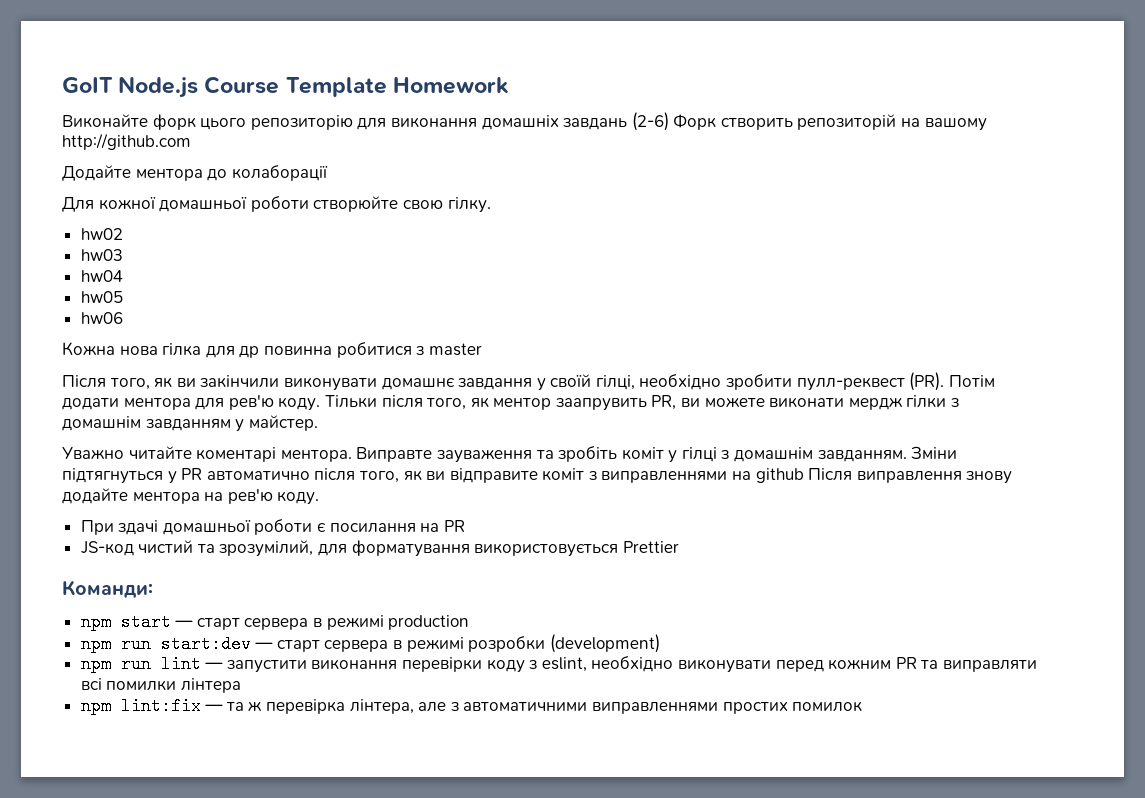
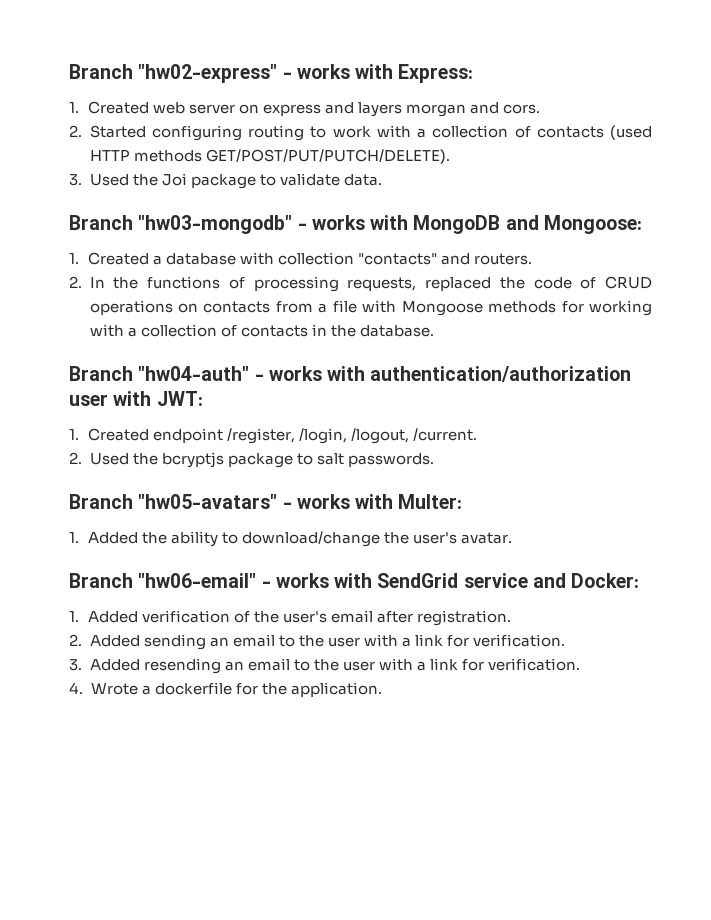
[62,76,509,98] [62,112,987,131] [62,133,191,150] [62,165,328,181] [62,196,491,213] [80,228,123,240] [80,249,123,261] [80,270,123,282] [80,291,123,303] [80,312,123,324] [62,342,482,358] [62,372,995,391] [62,395,960,411] [62,415,318,432] [62,446,958,463] [62,468,1013,484] [62,488,320,505] [80,519,465,535] [80,540,679,557] [62,580,153,598] [80,613,470,631] [80,634,660,653] [80,655,1037,673] [80,678,241,693] [80,697,863,715] GoIT Node.js Course Template Homework // Виконайте форк цього репозиторію для виконання домашніх завдань (2-6) Форк створить репозиторій на вашому http://github.com // Додайте ментора до колаборації // Для кожної домашньої роботи створюйте свою гілку. // hw02 // hw03 // hw04 // hw05 // hw06 // Кожна нова гілка для др повинна робитися з master // Після того, як ви закінчили виконувати домашнє завдання у своїй гілці, необхідно зробити пулл-реквест (PR). Потім додати ментора для рев'ю коду. Тільки після того, як ментор заапрувить PR, ви можете виконати мердж гілки з домашнім завданням у майстер. // Уважно читайте коментарі ментора. Виправте зауваження та зробіть коміт у гілці з домашнім завданням. Зміни підтягнуться у PR автоматично після того, як ви відправите коміт з виправленнями на github Після виправлення знову додайте ментора на рев'ю коду. // При здачі домашньої роботи є посилання на PR // JS-код чистий та зрозумілий, для форматування використовується Prettier // Команди: // npm start — старт сервера в режимі production // npm run start:dev — старт сервера в режимі розробки (development) // npm run lint — запустити виконання перевірки коду з eslint, необхідно виконувати перед кожним PR та виправляти всі помилки лінтера // npm lint:fix — та ж перевірка лінтера, але з автоматичними виправленнями простих помилок -> [69,64,474,83] [69,101,541,117] [69,125,652,141] [89,149,450,164] [69,173,382,189] [69,215,642,234] [69,252,533,265] [69,276,652,292] [89,300,652,316] [89,324,434,337] [69,366,632,382] [69,391,203,406] [69,428,477,444] [69,452,434,468] [69,494,463,509] [69,531,513,547] [69,573,640,588] [69,610,512,626] [69,634,566,650] [69,658,581,674] [69,682,382,697] Branch "hw02-express" - works with Express: // 1. Created web server on express and layers morgan and cors. // 2. Started configuring routing to work with a collection of contacts (used HTTP methods GET/POST/PUT/PUTCH/DELETE). // 3. Used the Joi package to validate data. // Branch "hw03-mongodb" - works with MongoDB and Mongoose: // 1. Created a database with collection "contacts" and routers. // 2. In the functions of processing requests, replaced the code of CRUD operations on contacts from a file with Mongoose methods for working with a collection of contacts in the database. // Branch "hw04-auth" - works with authentication/authorization user with JWT: // 1. Created endpoint /register, /login, /logout, /current. // 2. Used the bcryptjs package to salt passwords. // Branch "hw05-avatars" - works with Multer: // 1. Added the ability to download/change the user's avatar. // Branch "hw06-email" - works with SendGrid service and Docker: // 1. Added verification of the user's email after registration. // 2. Added sending an email to the user with a link for verification. // 3. Added resending an email to the user with a link for verification. // 4. Wrote a dockerfile for the application.

